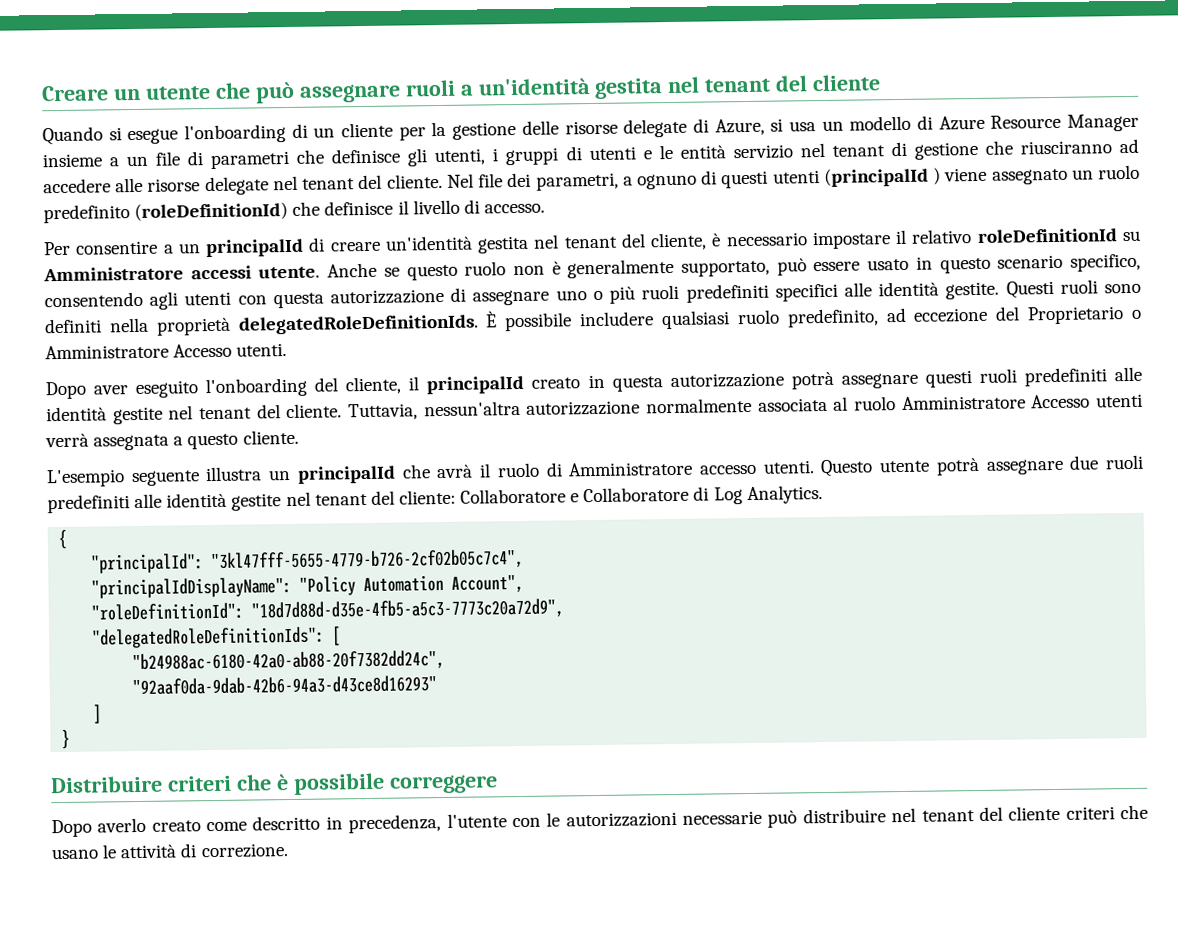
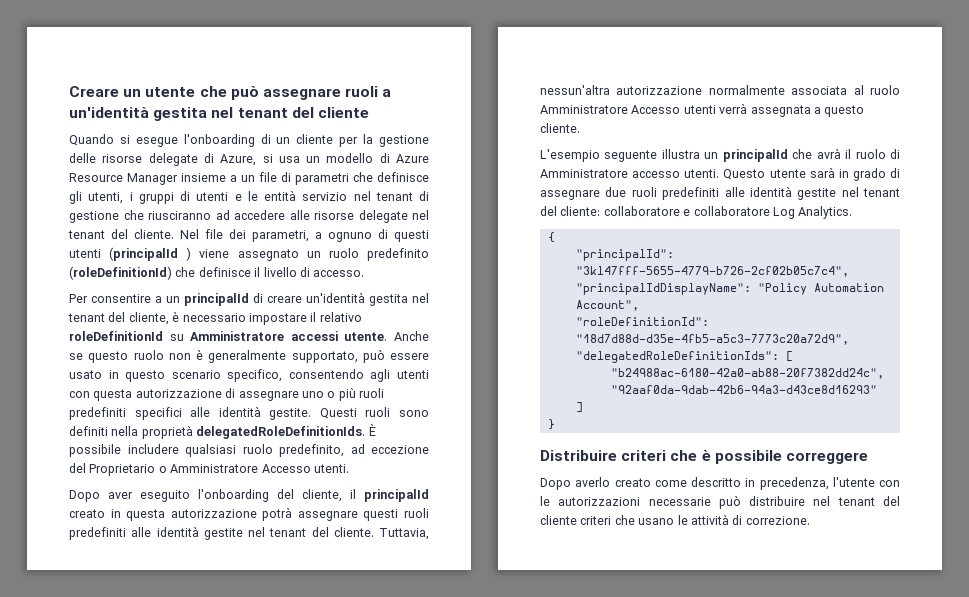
[935,457,980,476] potrà -> [809,167,900,181] sarà in grado di
[460,486,710,504] Collaboratore e Collaboratore di -> [603,206,770,216] collaboratore e collaboratore

